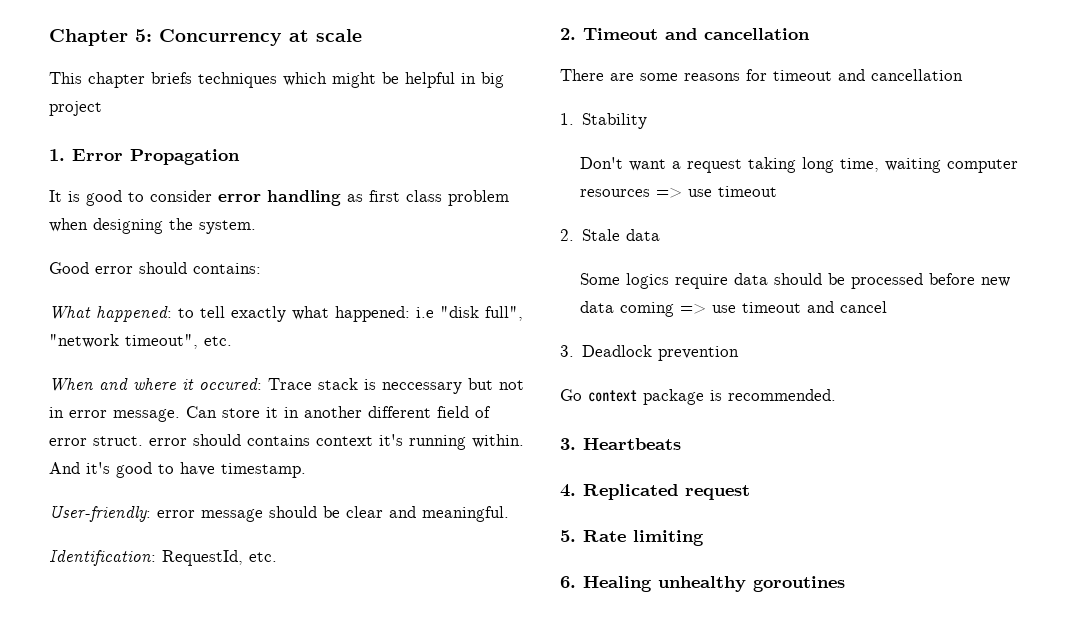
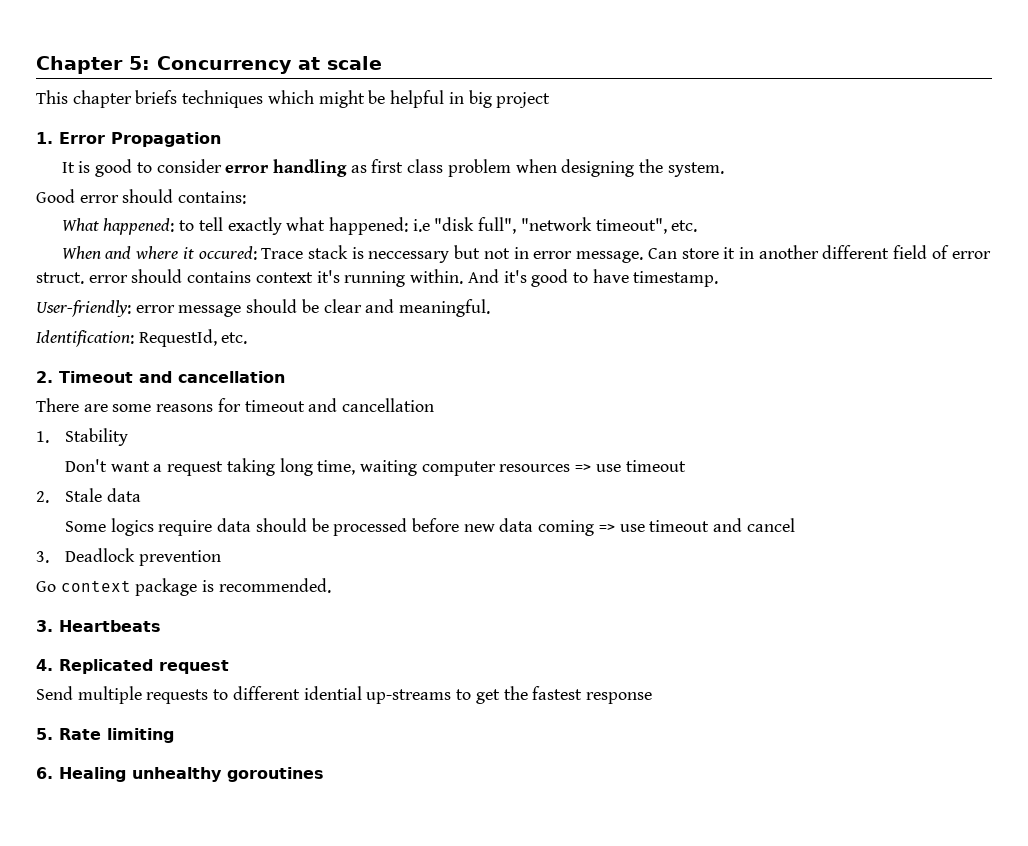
(750, 492) none -> [36,686,652,704] // Send multiple requests to different idential up-streams to get the fastest response

